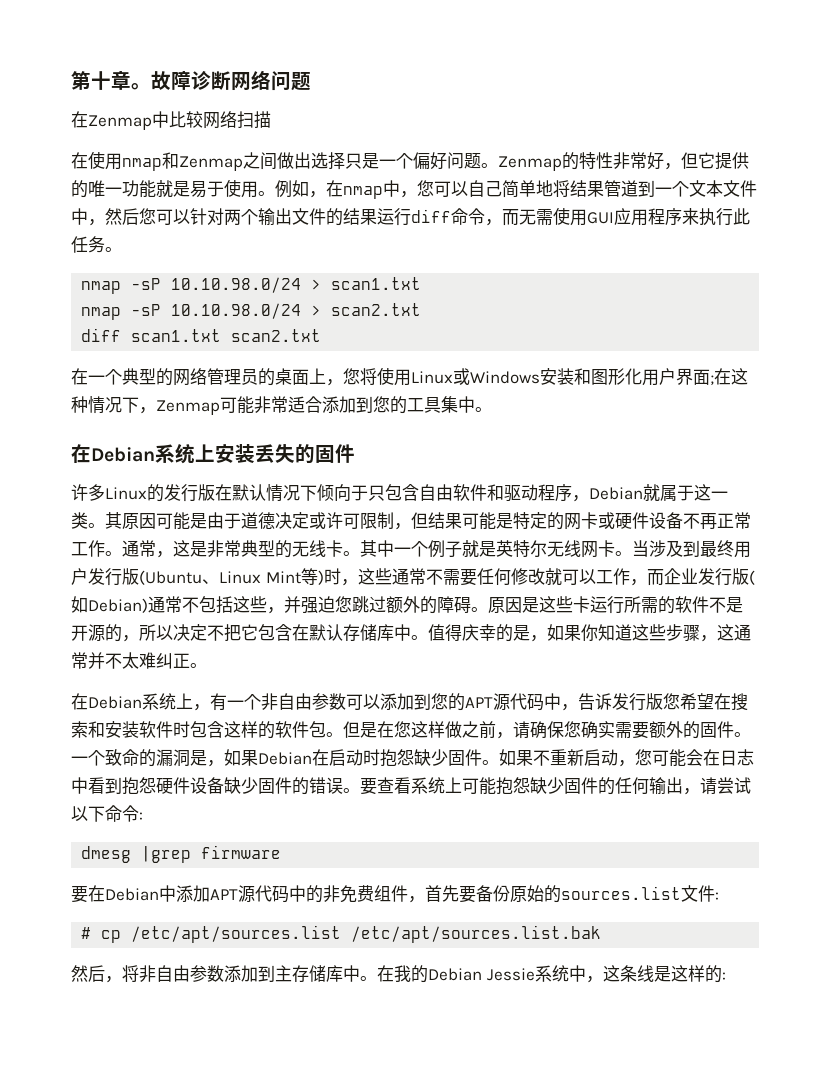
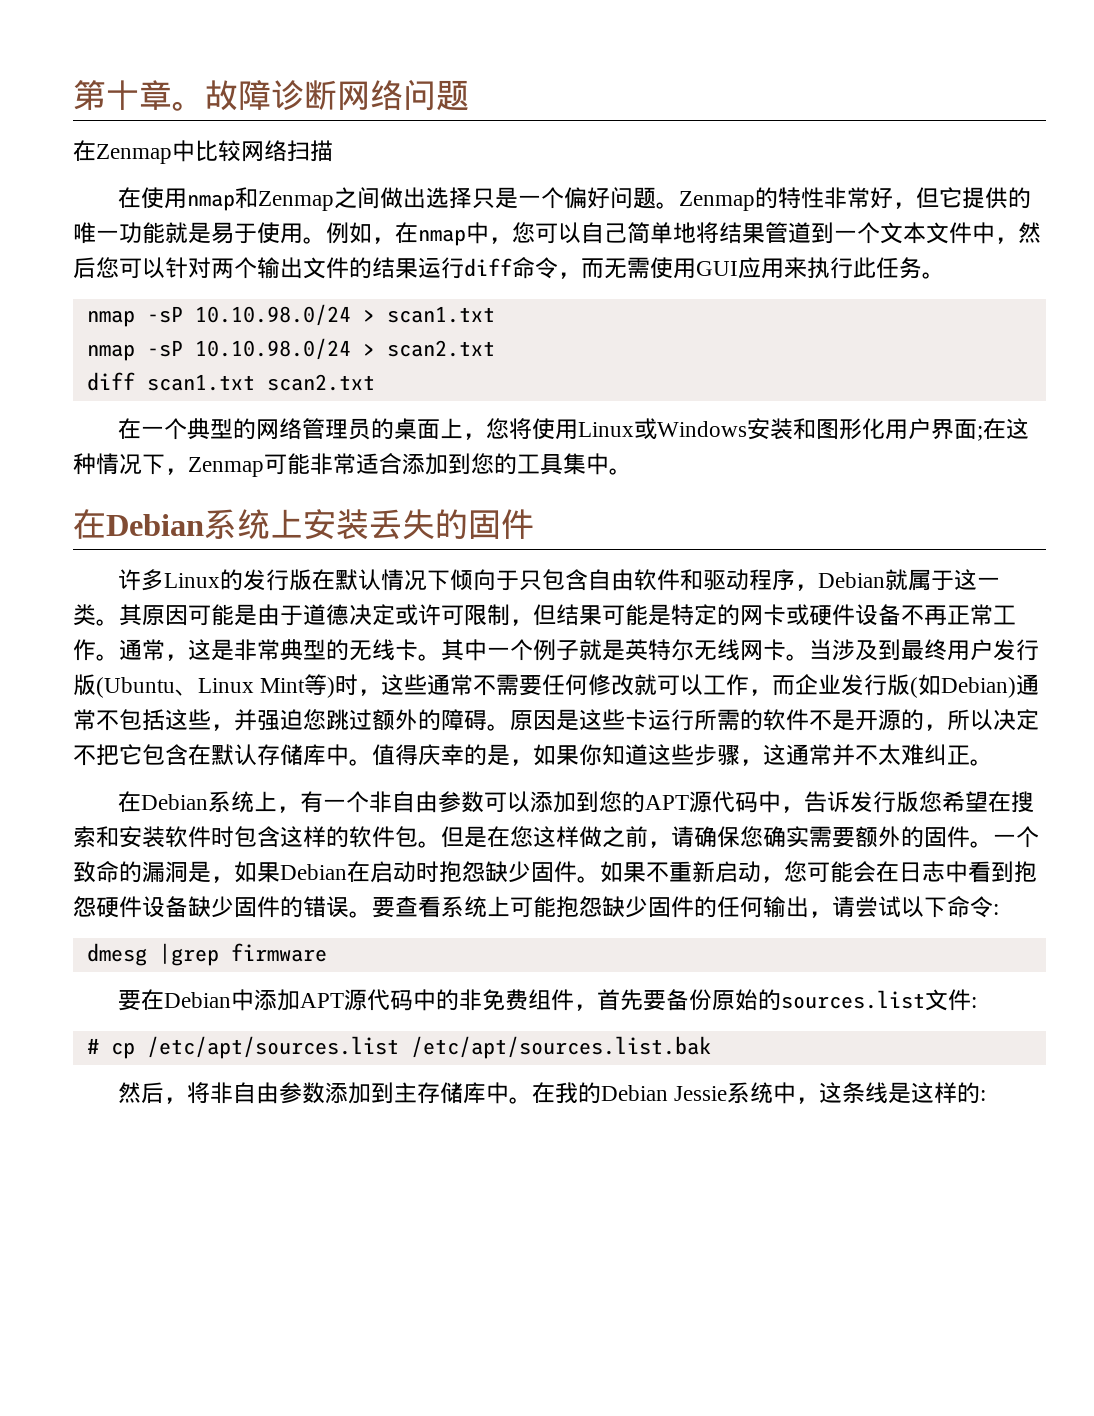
[648,208,682,226] 程序 -> (784, 268) none

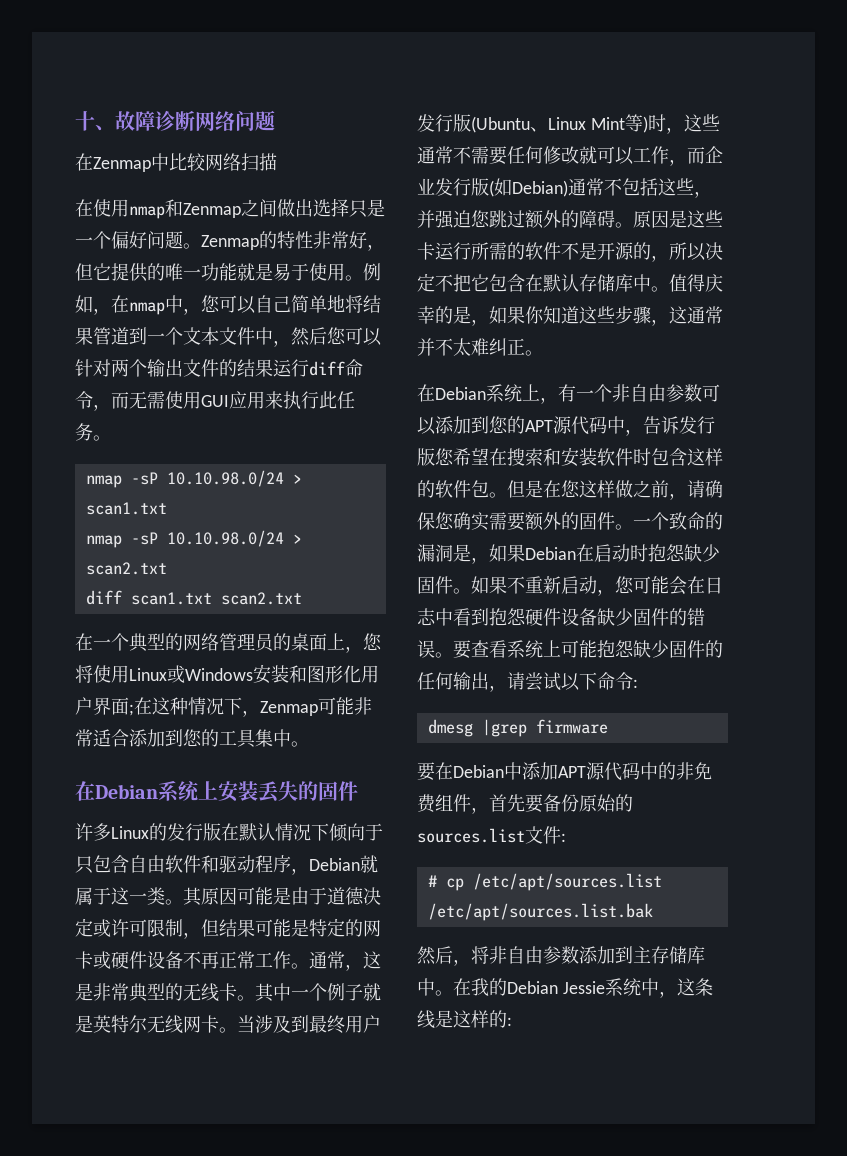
[73,80,205,111] 第十章。 -> [75,111,115,131] 十、

